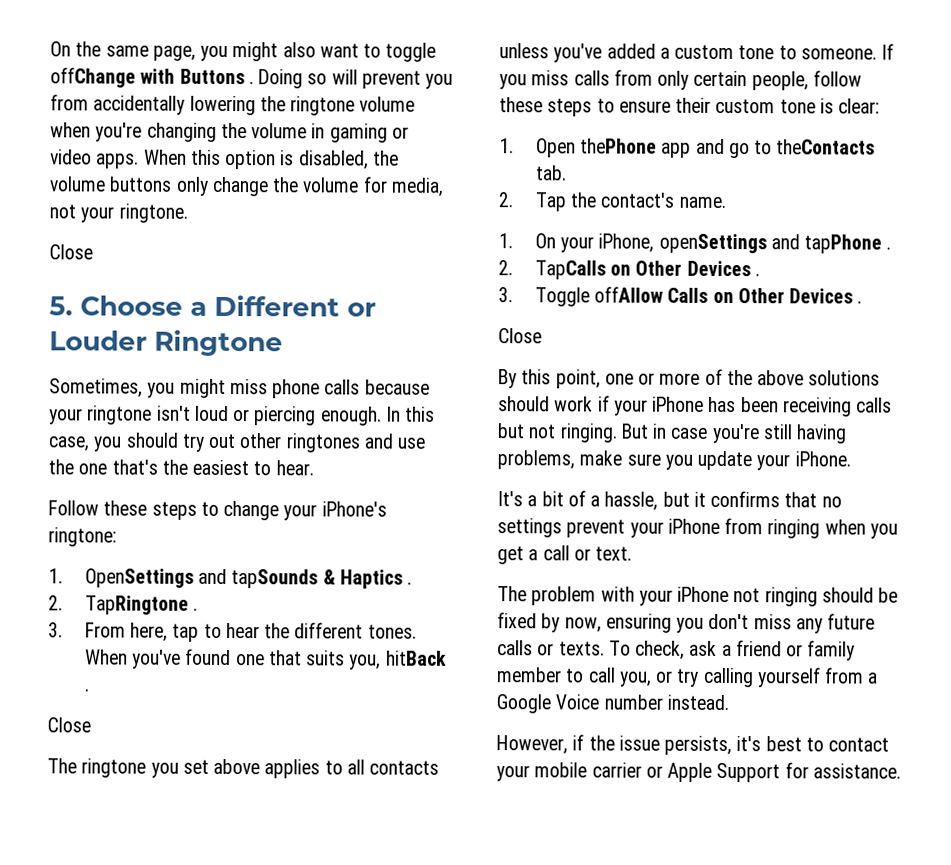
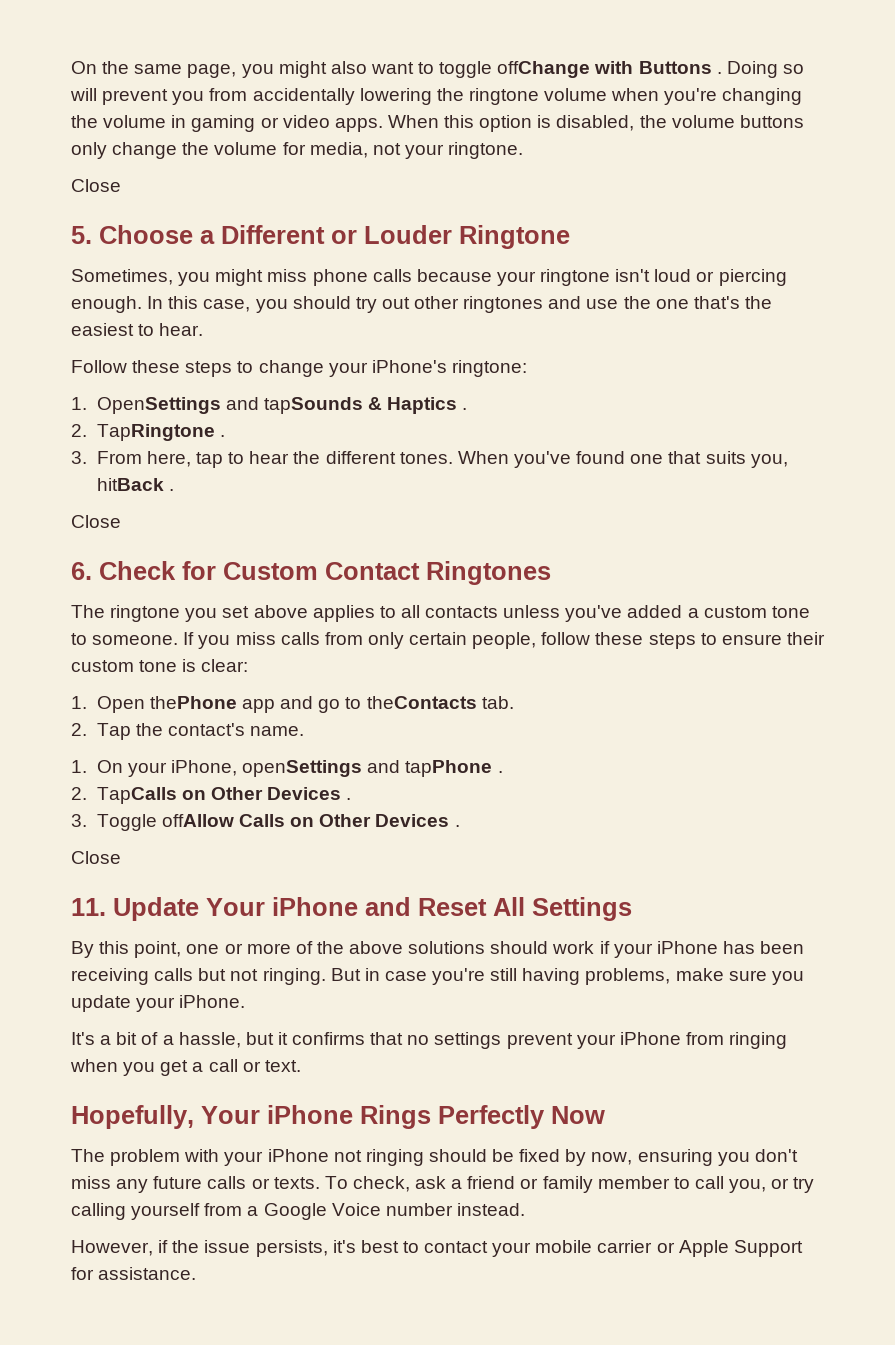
(91, 725) none -> [71,561,551,585] // 6. Check for Custom Contact Ringtones
(542, 336) none -> [71,897,632,921] // 11. Update Your iPhone and Reset All Settings
(633, 553) none -> [71,1105,605,1129] // Hopefully, Your iPhone Rings Perfectly Now

